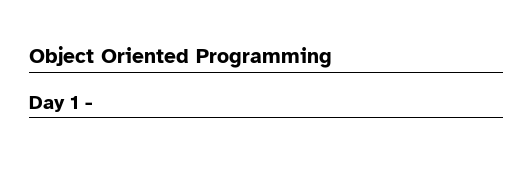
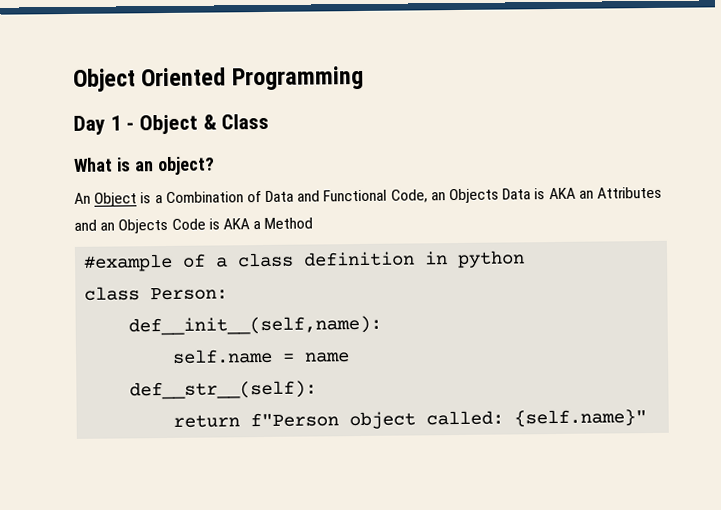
(92, 105) none -> [139,113,270,135] [73,156,215,176] [74,186,662,207] [74,217,314,234] [83,250,526,272] [84,286,229,301] [128,315,383,336] [172,348,351,364] [129,380,318,400] [173,409,648,430] Object & Class // What is an object? // An Object is a Combination of Data and Functional Code, an Objects Data is AKA an Attributes and an Objects Code is AKA a Method // #example of a class definition in python // class Person: // def__init__(self,name): // self.name = name // def__str__(self): // return f"Person object called: {self.name}"

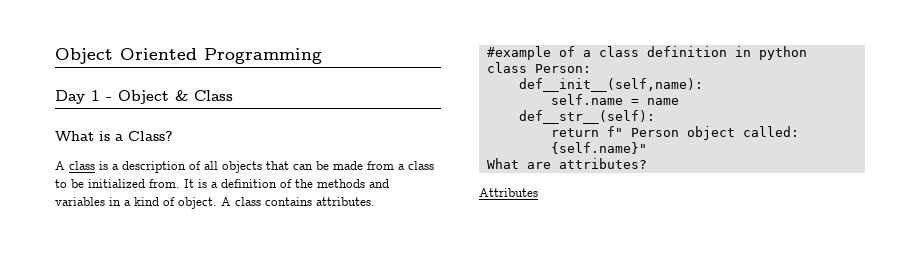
[134,156,215,176] [74,186,662,207] [74,217,314,234] an object? // An Object is a Combination of Data and Functional Code, an Objects Data is AKA an Attributes and an Objects Code is AKA a Method -> [115,131,173,141] [55,161,434,173] [55,179,389,188] [55,197,375,209] a Class? // A class is a description of all objects that can be made from a class to be initialized from. It is a definition of the methods and variables in a kind of object. A class contains attributes.
[250,412,340,428] f"Person -> [606,126,679,137] f" Person
(648, 418) none -> [486,158,647,169] [479,188,538,197] // What are attributes? // Attributes

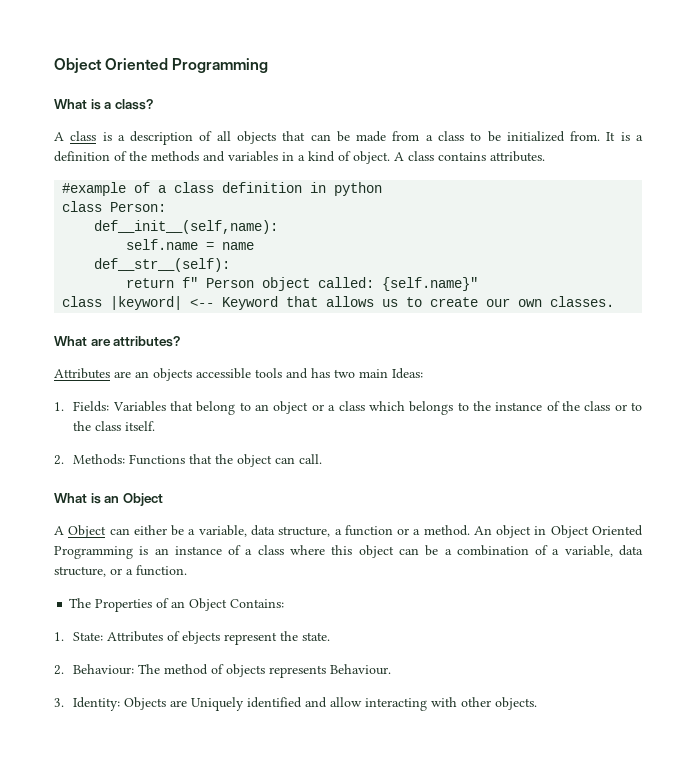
[55,48,322,64] [55,90,233,104] Object Oriented Programming // Day 1 - Object & Class -> [54,58,269,73] Object Oriented Programming
[128,131,173,141] Class? -> [114,99,153,110] class?
[486,158,647,169] [479,188,538,197] What are attributes? // Attributes -> [62,296,615,310] [54,336,181,347] [54,368,423,381] [54,401,642,415] [73,421,156,431] [54,454,323,467] [54,493,163,506] [54,525,643,538] [54,545,643,559] [54,565,187,577] [69,598,285,612] [54,631,331,645] [54,664,392,678] [54,697,538,711] class |keyword| <-- Keyword that allows us to create our own classes. // What are attributes? // Attributes are an objects accessible tools and has two main Ideas: // 1. Fields: Variables that belong to an object or a class which belongs to the instance of the class or to the class itself. // 2. Methods: Functions that the object can call. // What is an Object // A Object can either be a variable, data structure, a function or a method. An object in Object Oriented Programming is an instance of a class where this object can be a combination of a variable, data structure, or a function. // The Properties of an Object Contains: // 1. State: Attributes of ebjects represent the state. // 2. Behaviour: The method of objects represents Behaviour. // 3. Identity: Objects are Uniquely identified and allow interacting with other objects.

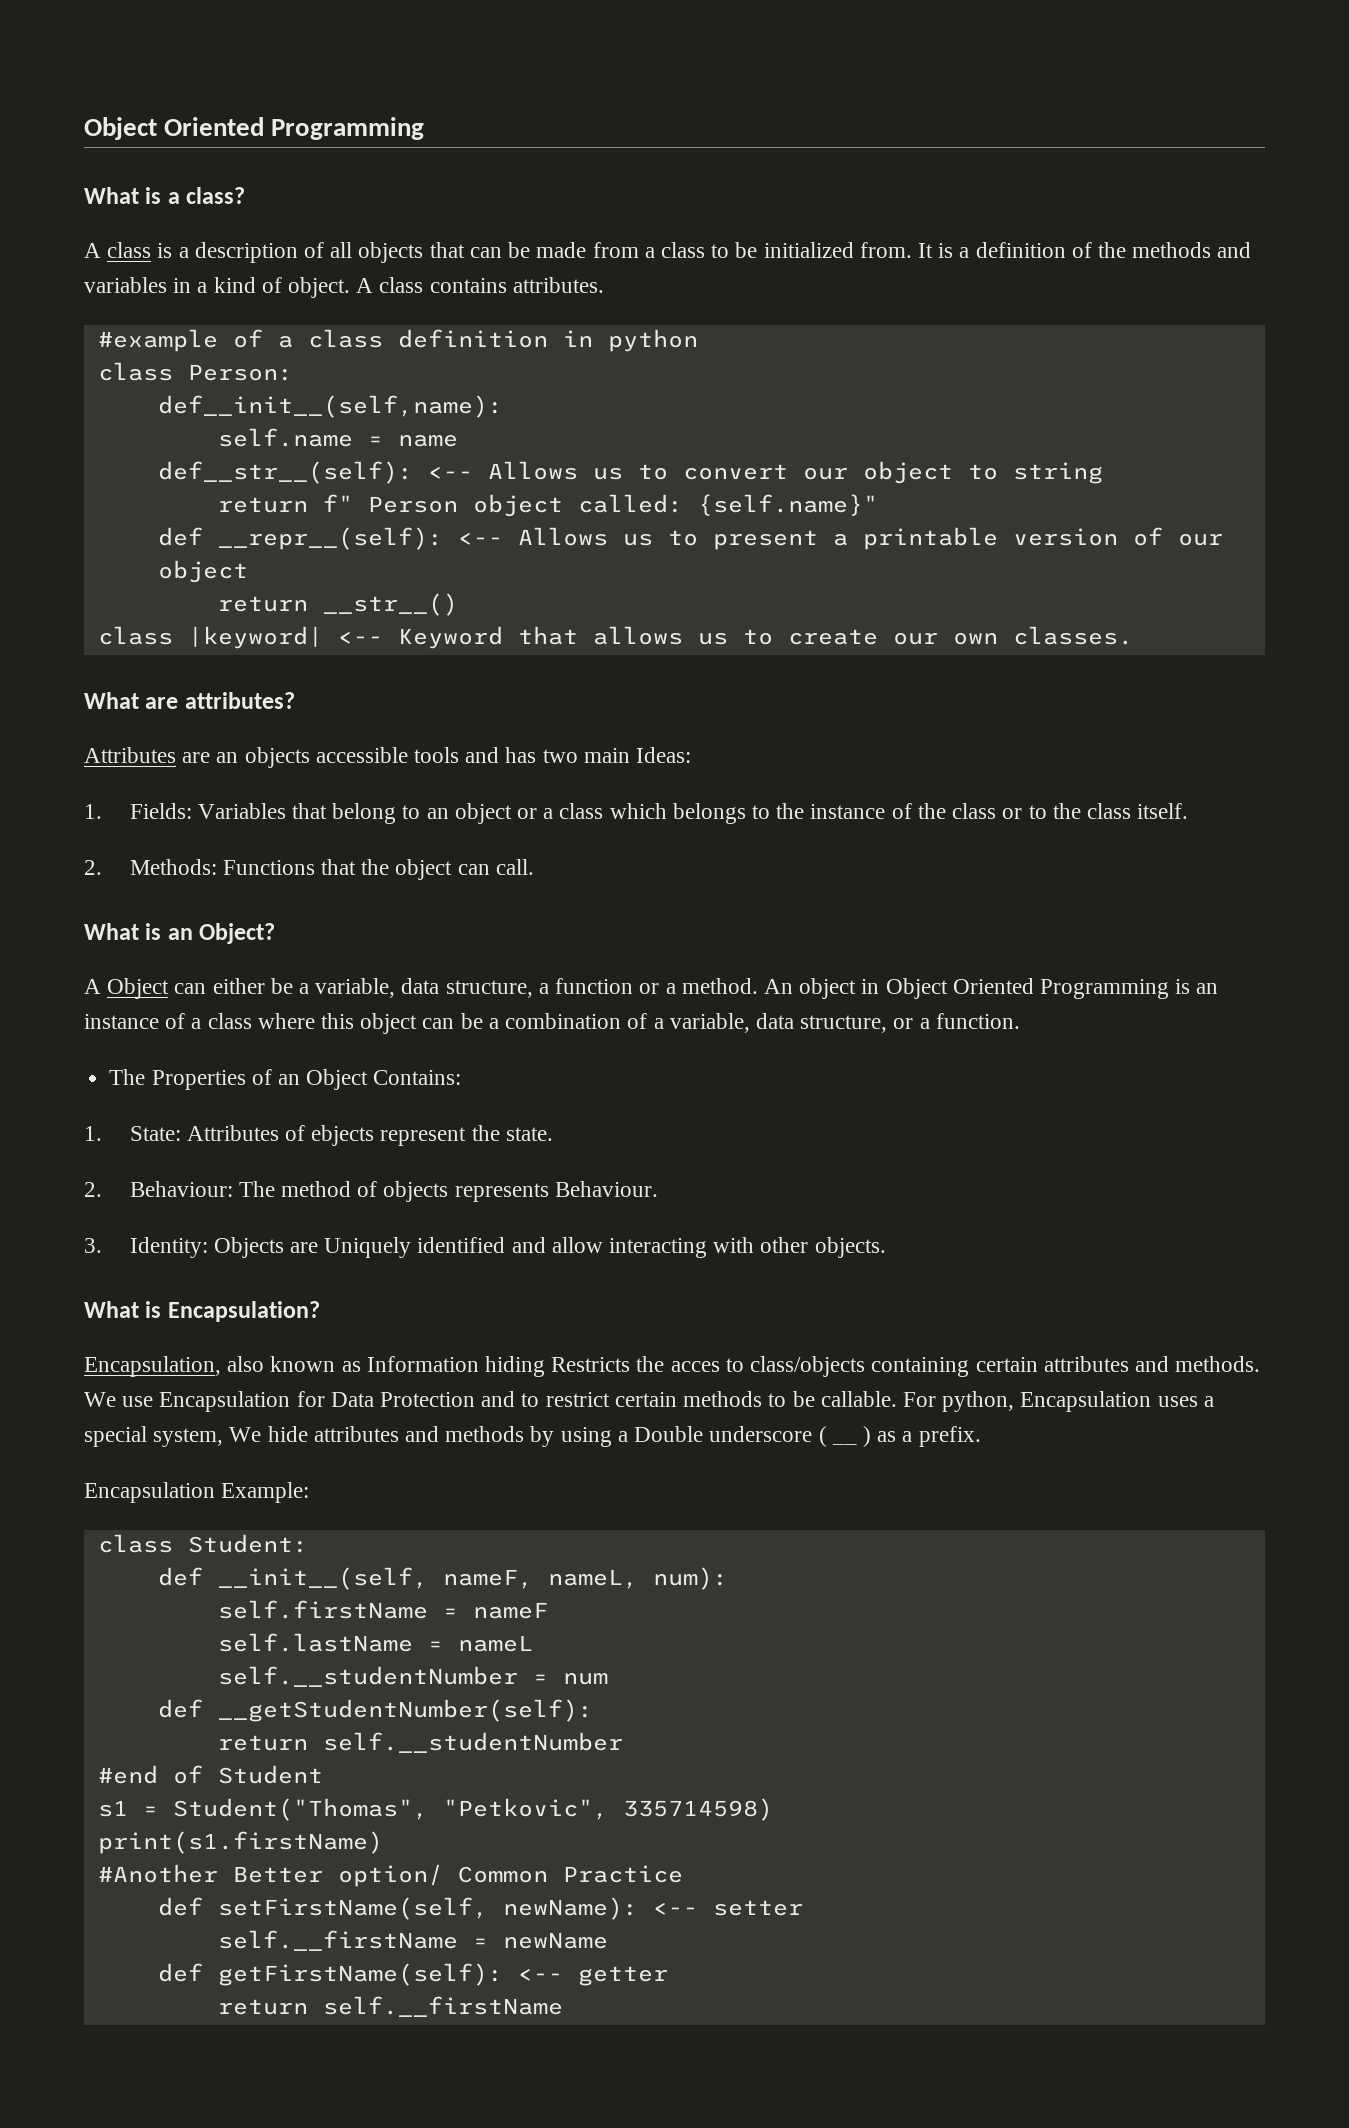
(231, 265) none -> [427,461,1103,484] <-- Allows us to convert our object to string
(479, 284) none -> [157,527,1223,550] [157,560,248,583] [217,593,458,616] // def __repr__(self): <-- Allows us to present a printable version of our object // return __str__()
[122,493,163,506] Object -> [199,923,276,944] Object?
(538, 703) none -> [84,1301,320,1322] [84,1356,1261,1377] [84,1391,1214,1412] [84,1426,981,1447] [84,1482,310,1503] [97,1534,308,1553] [157,1567,728,1590] [217,1600,548,1619] [217,1633,533,1652] [217,1666,608,1687] [157,1699,593,1722] [217,1732,623,1753] [97,1765,323,1784] [97,1798,773,1821] [97,1831,383,1854] [97,1864,683,1887] [157,1897,803,1920] [217,1930,608,1951] [157,1963,668,1986] [217,1996,563,2017] // What is Encapsulation? // Encapsulation, also known as Information hiding Restricts the acces to class/objects containing certain attributes and methods. We use Encapsulation for Data Protection and to restrict certain methods to be callable. For python, Encapsulation uses a special system, We hide attributes and methods by using a Double underscore ( __ ) as a prefix. // Encapsulation Example: // class Student: // def __init__(self, nameF, nameL, num): // self.firstName = nameF // self.lastName = nameL // self.__studentNumber = num // def __getStudentNumber(self): // return self.__studentNumber // #end of Student // s1 = Student("Thomas", "Petkovic", 335714598) // print(s1.firstName) // #Another Better option/ Common Practice // def setFirstName(self, newName): <-- setter // self.__firstName = newName // def getFirstName(self): <-- getter // return self.__firstName

